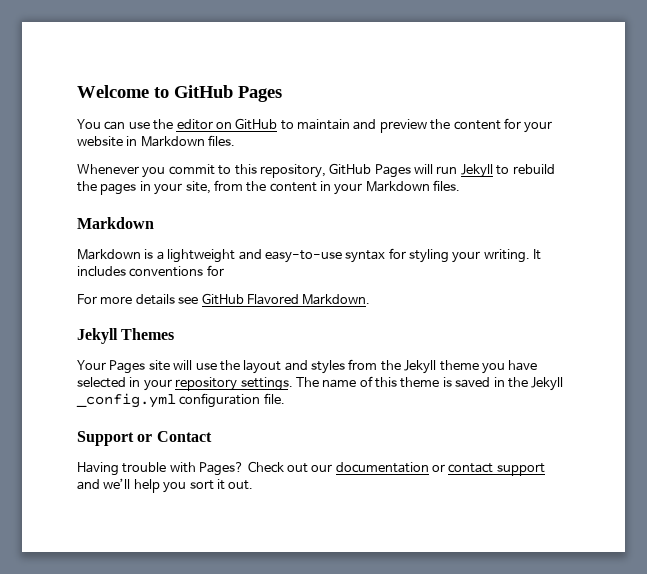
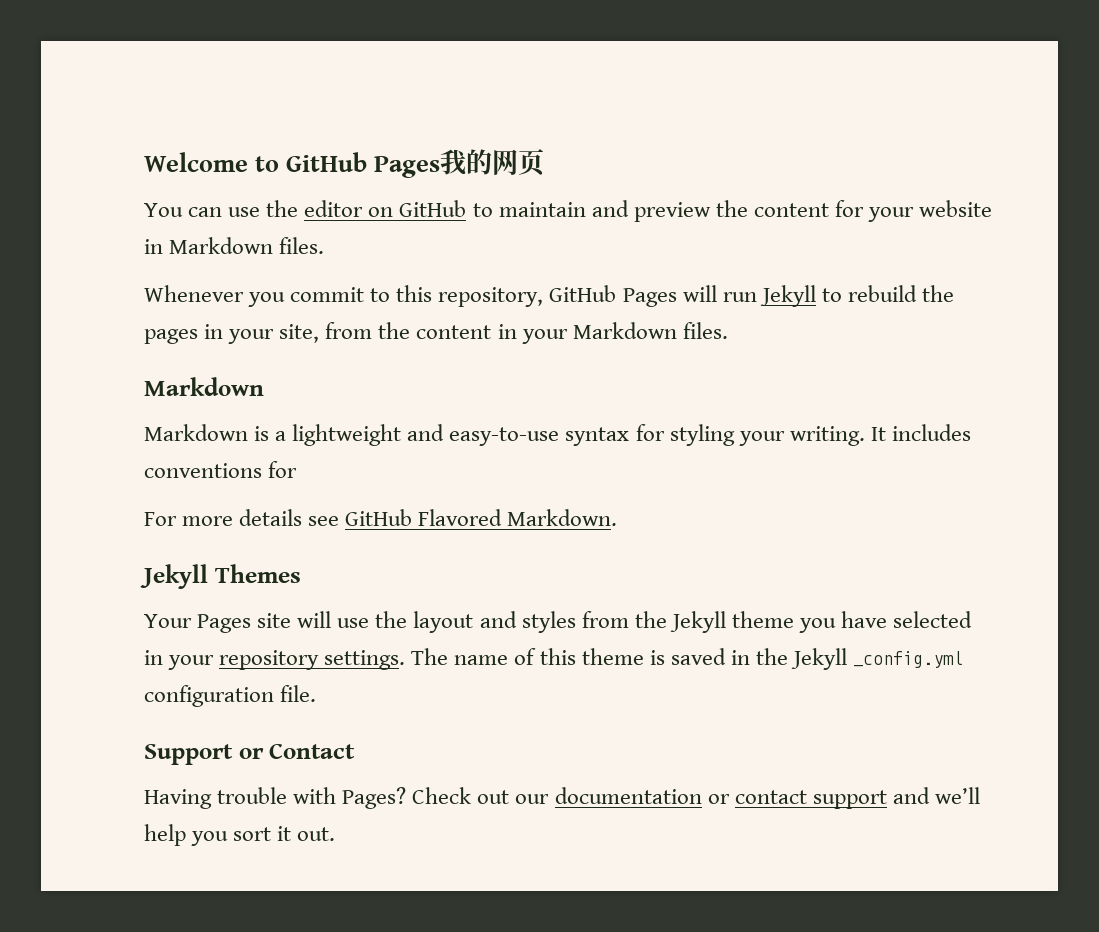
(282, 94) none -> [440,149,545,176] 我的网页

